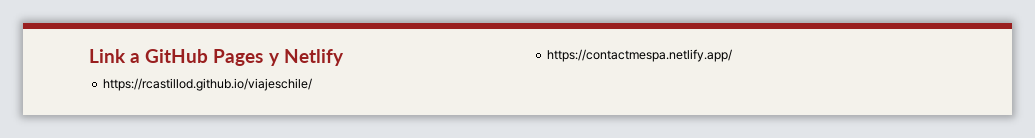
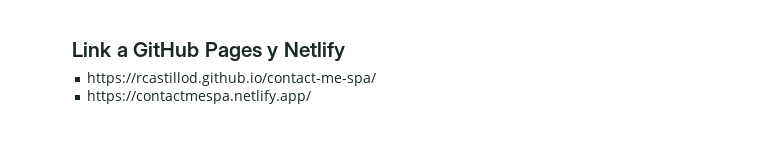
[102,78,312,91] https://rcastillod.github.io/viajeschile/ -> [86,72,376,86] https://rcastillod.github.io/contact-me-spa/

